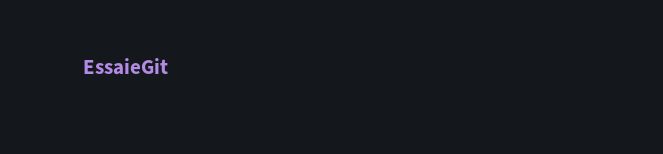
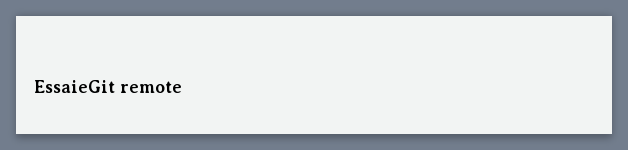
(168, 66) none -> [119,81,182,93] remote

